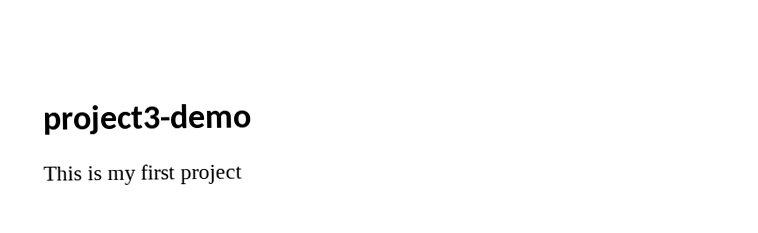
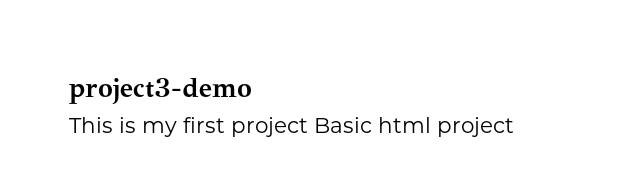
(243, 174) none -> [314,117,514,137] Basic html project

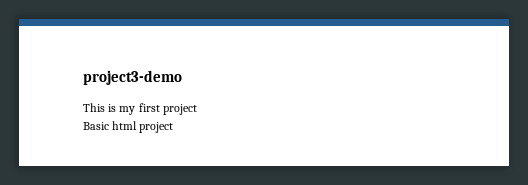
(308, 127) none -> (197, 109) //

